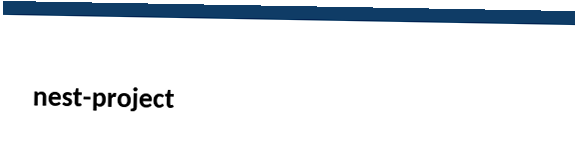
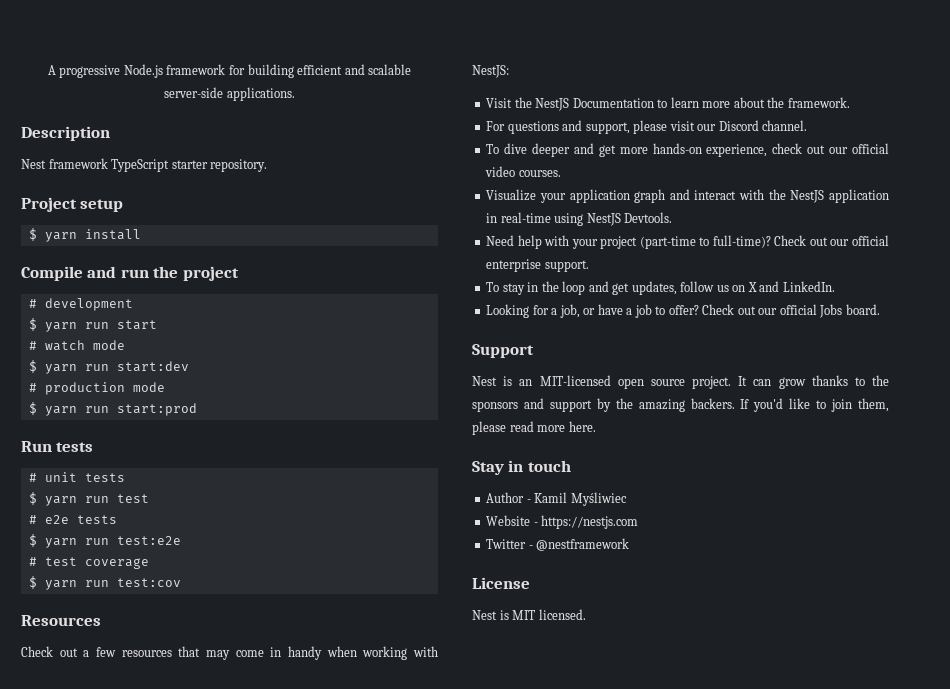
[32,85,175,112] nest-project -> [47,64,412,78] [164,87,295,101] [21,126,110,141] [21,158,268,172] [21,197,124,212] [28,228,141,242] [21,266,239,281] [28,298,133,311] [28,318,157,332] [28,340,125,351] [28,360,189,374] [28,382,165,395] [28,402,197,416] [21,441,94,452] [28,472,125,482] [28,492,149,506] [28,515,117,524] [28,534,181,548] [28,557,149,569] [28,576,181,590] [21,615,101,626] [21,646,439,660] [472,65,509,78] [486,97,850,111] [486,120,808,134] [486,143,889,157] [485,166,561,177] [486,189,889,203] [486,212,673,226] [486,235,889,249] [486,259,589,272] [486,281,835,295] [486,304,880,318] [472,344,534,358] [472,375,890,389] [472,398,890,412] [472,421,596,435] [472,460,571,475] [486,492,627,506] [486,515,639,529] [486,538,630,551] [472,577,530,589] [472,609,586,620] A progressive Node.js framework for building efficient and scalable server-side applications. // Description // Nest framework TypeScript starter repository. // Project setup // $ yarn install // Compile and run the project // # development // $ yarn run start // # watch mode // $ yarn run start:dev // # production mode // $ yarn run start:prod // Run tests // # unit tests // $ yarn run test // # e2e tests // $ yarn run test:e2e // # test coverage // $ yarn run test:cov // Resources // Check out a few resources that may come in handy when working with NestJS: // Visit the NestJS Documentation to learn more about the framework. // For questions and support, please visit our Discord channel. // To dive deeper and get more hands-on experience, check out our official video courses. // Visualize your application graph and interact with the NestJS application in real-time using NestJS Devtools. // Need help with your project (part-time to full-time)? Check out our official enterprise support. // To stay in the loop and get updates, follow us on X and LinkedIn. // Looking for a job, or have a job to offer? Check out our official Jobs board. // Support // Nest is an MIT-licensed open source project. It can grow thanks to the sponsors and support by the amazing backers. If you'd like to join them, please read more here. // Stay in touch // Author - Kamil Myśliwiec // Website - https://nestjs.com // Twitter - @nestframework // License // Nest is MIT licensed.

